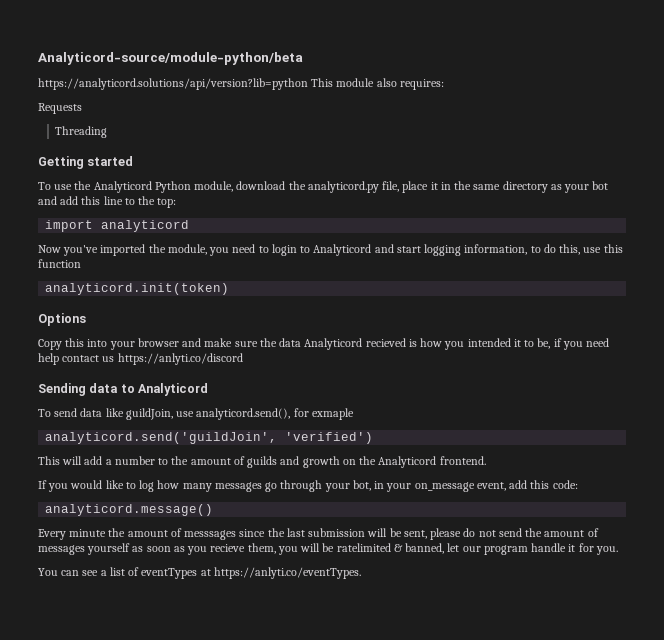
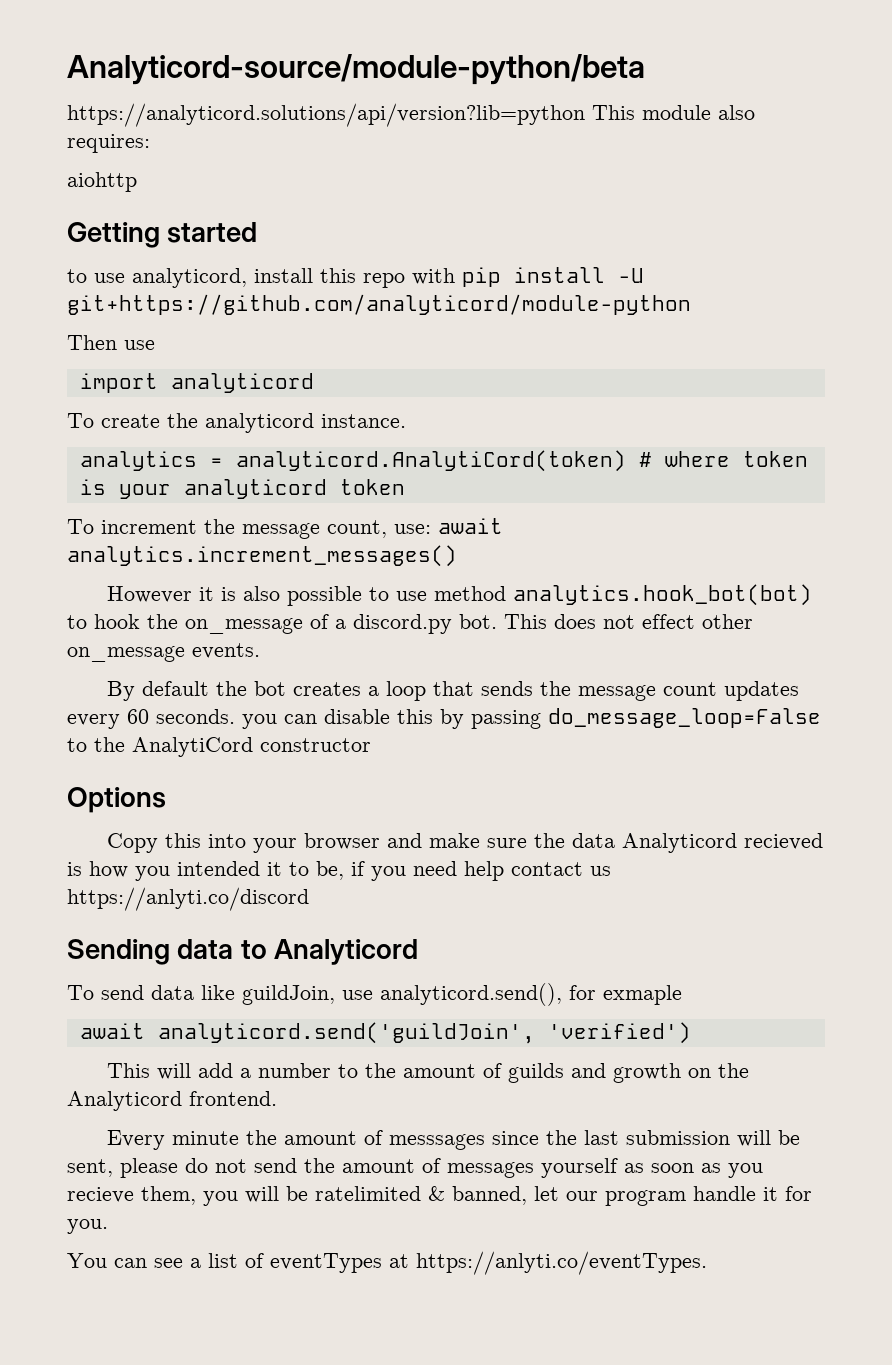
[38,103,82,114] [55,126,108,138] Requests // Threading -> [67,172,137,192] aiohttp
[38,181,609,193] [38,196,177,208] [45,220,190,232] [38,244,623,256] [38,259,81,268] [45,283,230,295] To use the Analyticord Python module, download the analyticord.py file, place it in the same directory as your bot and add this line to the top: // import analyticord // Now you've imported the module, you need to login to Analyticord and start logging information, to do this, use this function // analyticord.init(token) -> [67,267,644,288] [67,294,691,315] [67,335,155,350] [79,373,314,393] [67,413,406,433] [79,450,808,472] [79,479,405,499] [67,518,503,539] [67,545,457,567] [106,584,812,606] [67,614,753,634] [67,643,260,662] [106,681,799,701] [67,708,821,729] [67,737,371,757] to use analyticord, install this repo with pip install -U git+https://github.com/analyticord/module-python // Then use // import analyticord // To create the analyticord instance. // analytics = analyticord.AnalytiCord(token) # where token is your analyticord token // To increment the message count, use: await analytics.increment_messages() // However it is also possible to use method analytics.hook_bot(bot) to hook the on_message of a discord.py bot. This does not effect other on_message events. // By default the bot creates a loop that sends the message count updates every 60 seconds. you can disable this by passing do_message_loop=False to the AnalytiCord constructor
(354, 414) none -> [79,1023,145,1039] await
[38,480,578,492] [45,504,214,516] // If you would like to log how many messages go through your bot, in your on_message event, add this code: // analyticord.message() -> (277, 1098) none

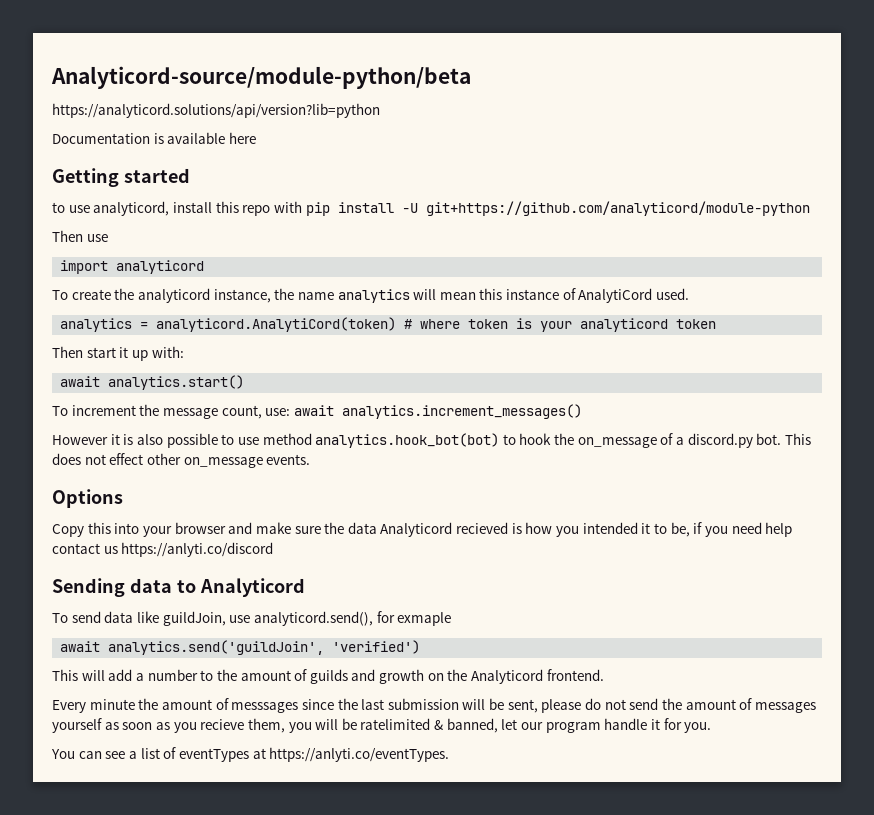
[592,105,755,120] [67,134,150,153] [67,172,137,192] This module also requires: // aiohttp -> [52,132,256,144] // Documentation is available here
[321,414,406,428] instance. -> [213,288,690,303] instance, the name analytics will mean this instance of AnalytiCord used.
(405, 487) none -> [52,346,184,361] [60,375,245,390] // Then start it up with: // await analytics.start()
[106,681,799,701] [67,708,821,729] [67,737,371,757] // By default the bot creates a loop that sends the message count updates every 60 seconds. you can disable this by passing do_message_loop=False to the AnalytiCord constructor -> (311, 459) none
[157,1022,535,1044] analyticord.send('guildJoin', -> [108,640,325,655] analytics.send('guildJoin',

